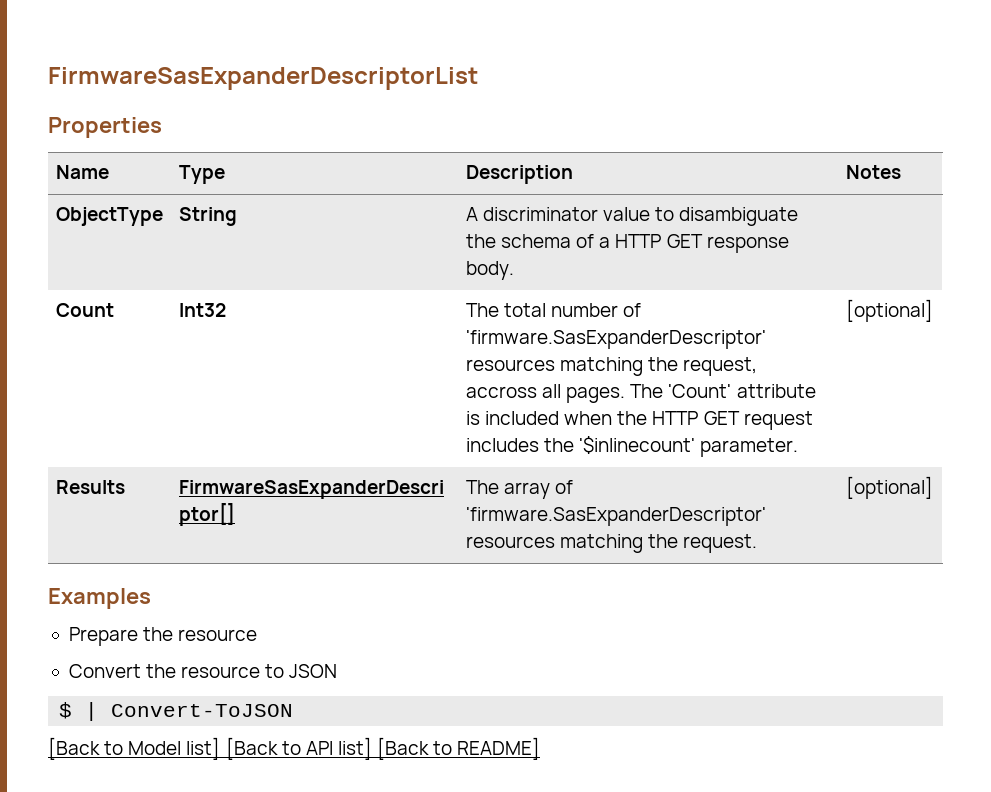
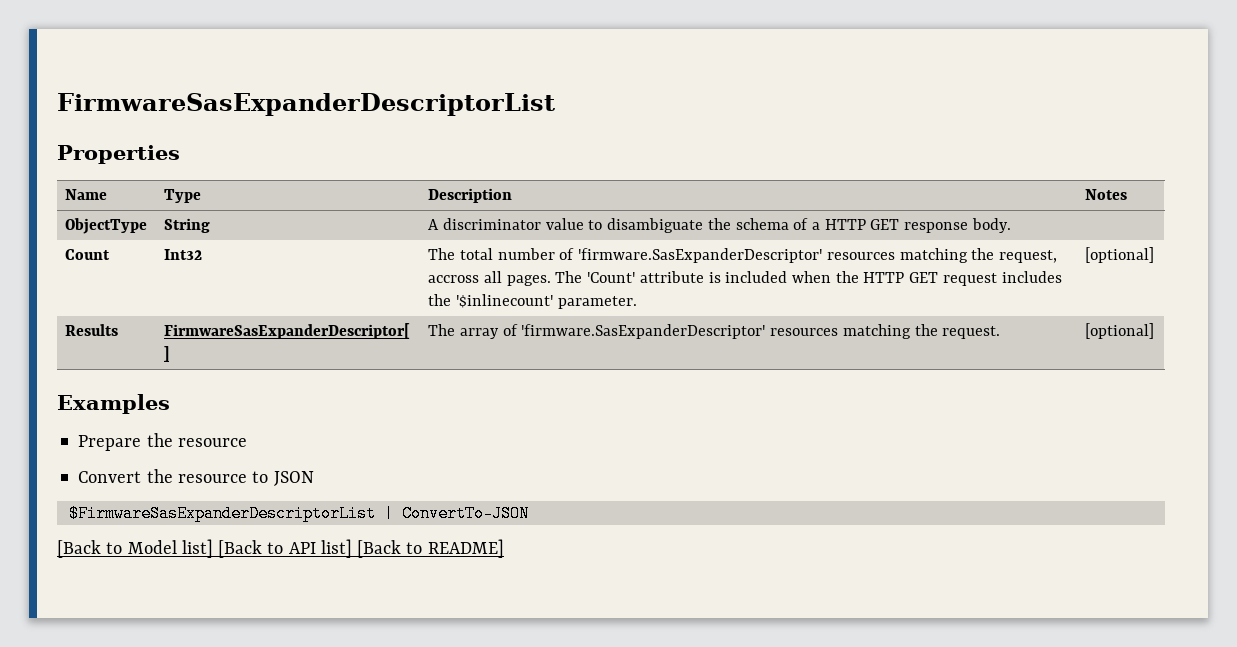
[59,702,294,721] $ | Convert-ToJSON -> [68,505,529,522] $FirmwareSasExpanderDescriptorList | ConvertTo-JSON

